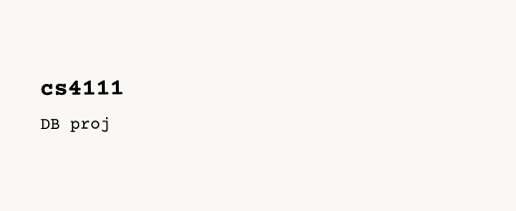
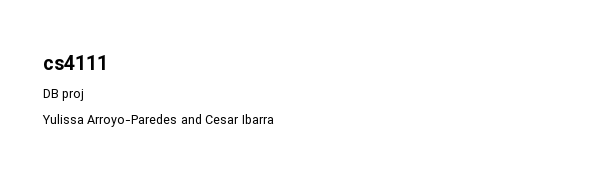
(111, 124) none -> [42,114,274,127] // Yulissa Arroyo-Paredes and Cesar Ibarra

